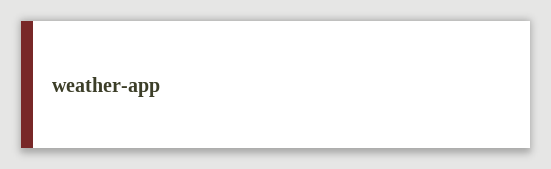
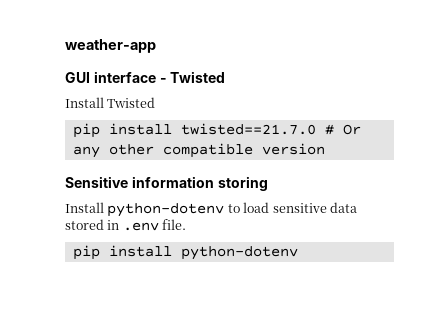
(160, 87) none -> [65,71,226,83] [65,97,156,108] [72,123,361,138] [72,143,325,158] [65,176,268,191] [65,202,357,217] [65,219,187,231] [72,245,298,260] // GUI interface - Twisted // Install Twisted // pip install twisted==21.7.0 # Or any other compatible version // Sensitive information storing // Install python-dotenv to load sensitive data stored in .env file. // pip install python-dotenv

